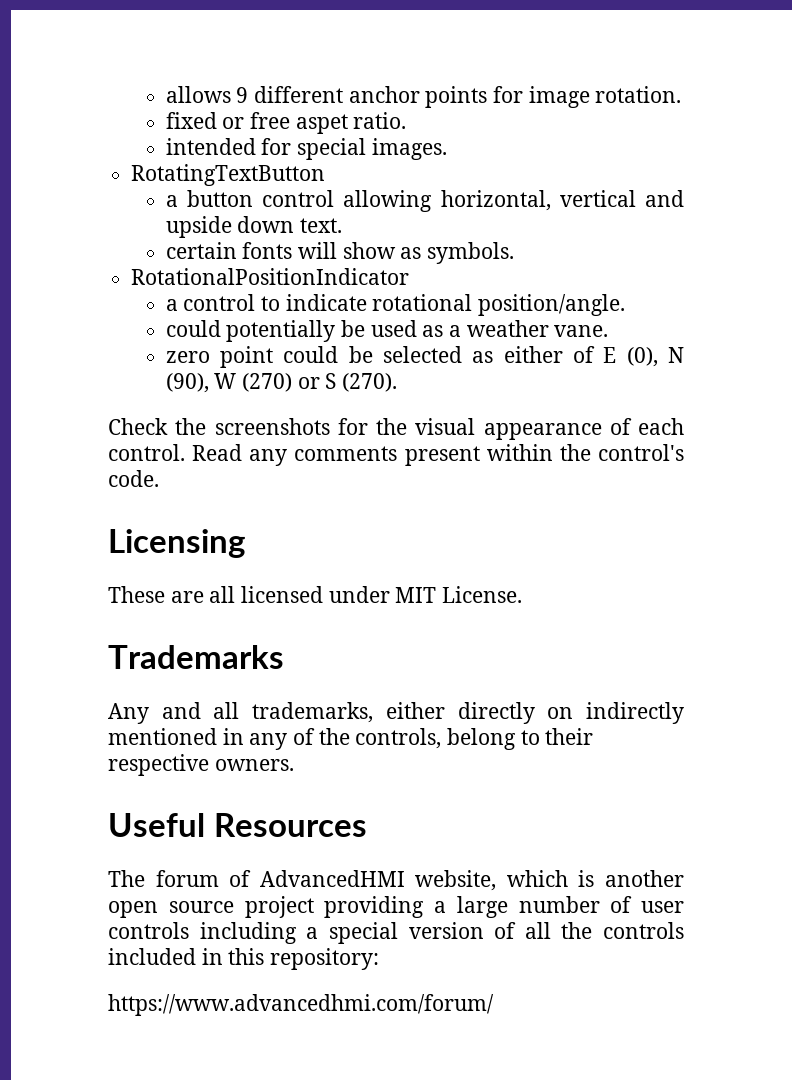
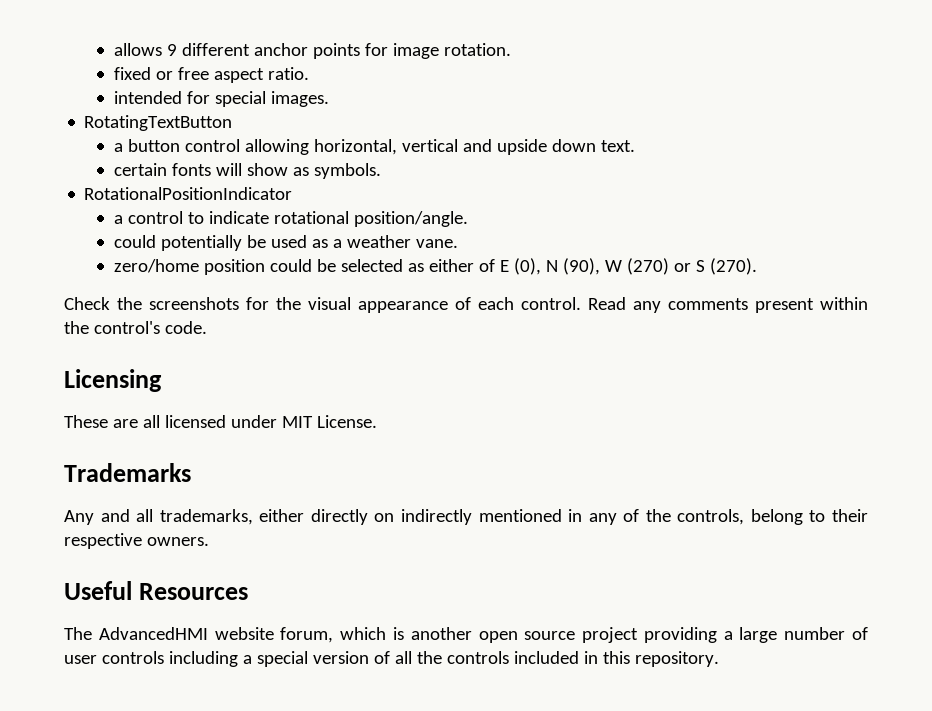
[295,114,348,134] aspet -> [213,68,264,83] aspect
[165,346,274,368] zero point -> [113,259,265,275] zero/home position
[155,870,497,891] forum of AdvancedHMI website, -> [98,627,334,643] AdvancedHMI website forum,
[270,948,380,970] [108,994,494,1016] repository: // https://www.advancedhmi.com/forum/ -> [634,651,719,667] repository.

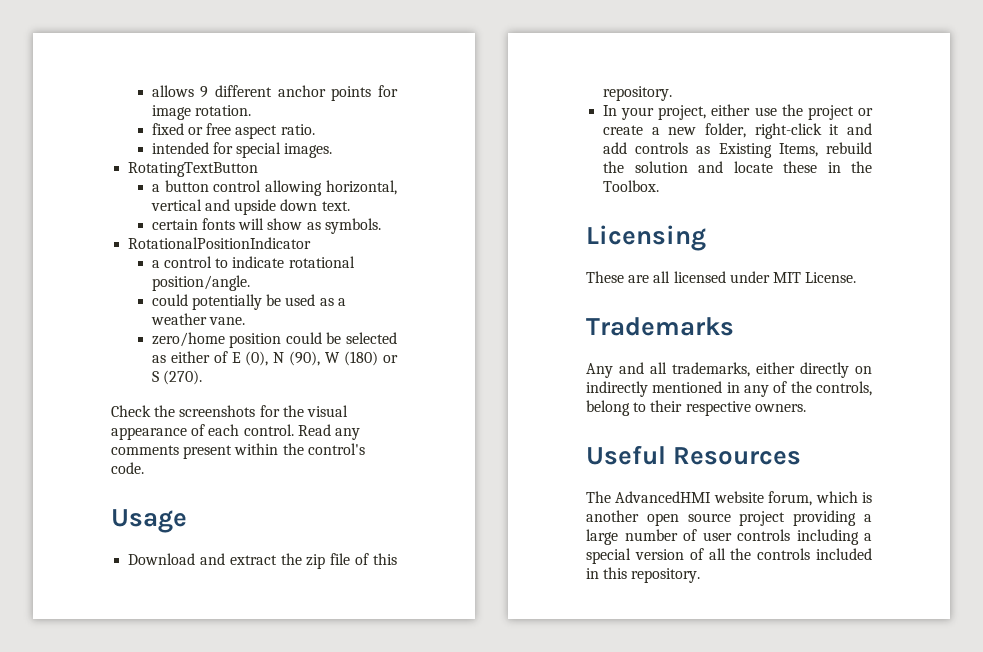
[626,258,669,275] (270) -> [344,351,379,366] (180)
(207, 327) none -> [111,509,187,533] [128,553,397,569] [603,86,673,101] [603,104,873,120] [603,123,872,139] [603,142,872,158] [603,161,872,173] [603,180,660,192] // Usage // Download and extract the zip file of this repository. // In your project, either use the project or create a new folder, right-click it and add controls as Existing Items, rebuild the solution and locate these in the Toolbox.

